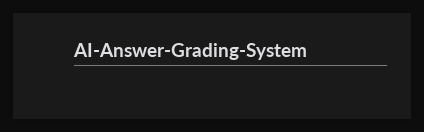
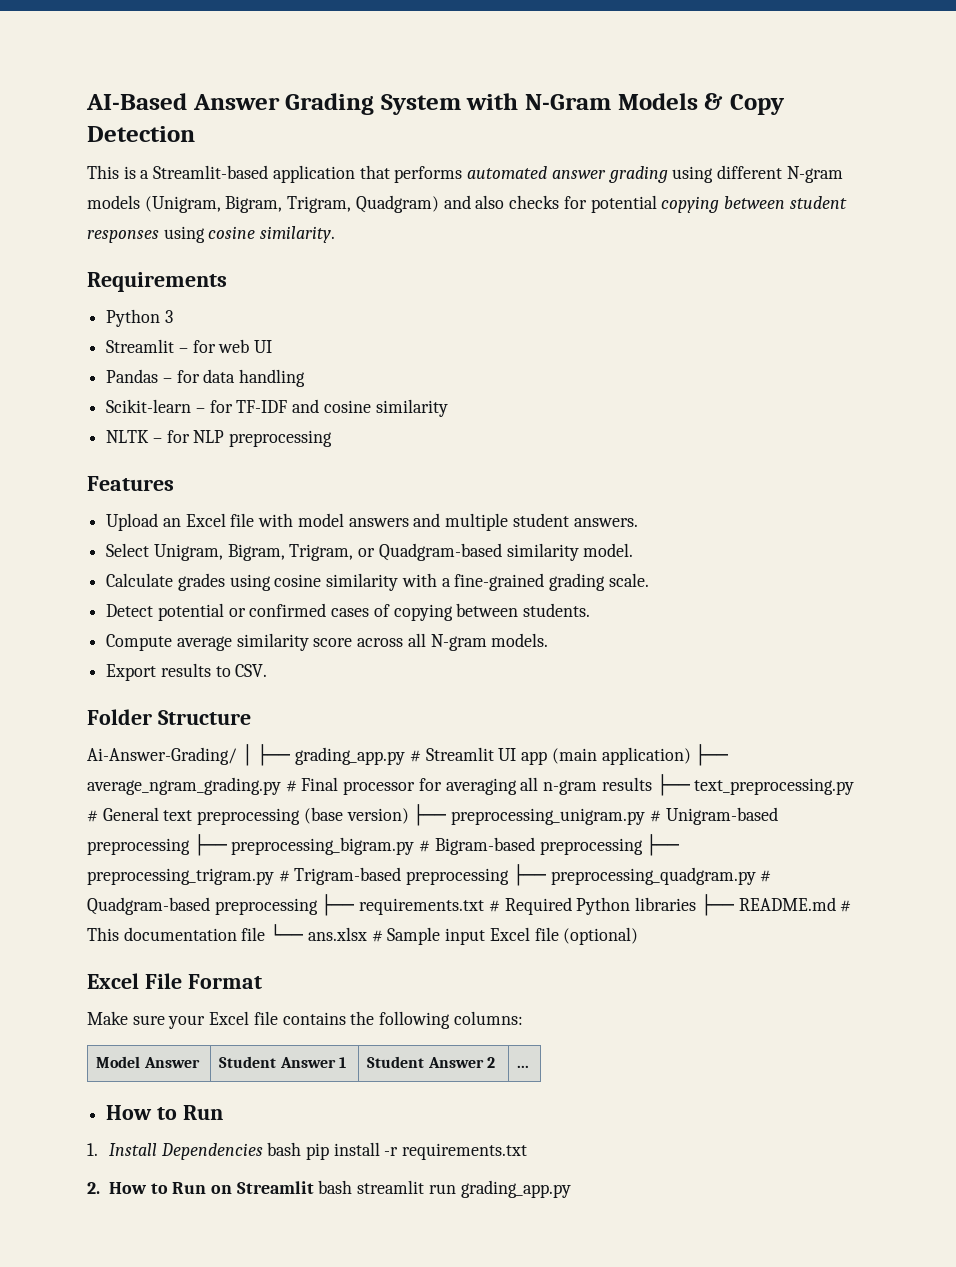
[73,43,307,60] AI-Answer-Grading-System -> [86,93,785,115] [87,126,195,142] [87,165,843,183] [87,195,847,213] [87,226,336,243] [87,272,227,292] [106,309,173,327] [106,339,273,353] [106,369,306,387] [106,399,448,417] [106,430,333,447] [87,476,174,491] [106,513,638,531] [106,543,634,561] [106,573,649,591] [106,603,591,621] [106,633,549,651] [106,663,268,681] [87,709,251,725] [87,744,730,766] [87,774,855,796] [87,804,778,826] [87,834,681,856] [87,864,772,886] [87,894,852,916] [87,924,639,945] [87,973,262,989] [87,1011,523,1029] [96,1056,200,1068] [219,1056,346,1068] [367,1056,495,1068] [517,1065,530,1068] [106,1105,224,1120] [87,1142,528,1160] [87,1180,571,1198] AI-Based Answer Grading System with N-Gram Models & Copy Detection // This is a Streamlit-based application that performs automated answer grading using different N-gram models (Unigram, Bigram, Trigram, Quadgram) and also checks for potential copying between student responses using cosine similarity. // Requirements // Python 3 // Streamlit – for web UI // Pandas – for data handling // Scikit-learn – for TF-IDF and cosine similarity // NLTK – for NLP preprocessing // Features // Upload an Excel file with model answers and multiple student answers. // Select Unigram, Bigram, Trigram, or Quadgram-based similarity model. // Calculate grades using cosine similarity with a fine-grained grading scale. // Detect potential or confirmed cases of copying between students. // Compute average similarity score across all N-gram models. // Export results to CSV. // Folder Structure // Ai-Answer-Grading/ │ ├── grading_app.py # Streamlit UI app (main application) ├── average_ngram_grading.py # Final processor for averaging all n-gram results ├── text_preprocessing.py # General text preprocessing (base version) ├── preprocessing_unigram.py # Unigram-based preprocessing ├── preprocessing_bigram.py # Bigram-based preprocessing ├── preprocessing_trigram.py # Trigram-based preprocessing ├── preprocessing_quadgram.py # Quadgram-based preprocessing ├── requirements.txt # Required Python libraries ├── README.md # This documentation file └── ans.xlsx # Sample input Excel file (optional) // Excel File Format // Make sure your Excel file contains the following columns: // Model Answer | Student Answer 1 | Student Answer 2 | ... // How to Run // 1. Install Dependencies bash pip install -r requirements.txt // 2. How to Run on Streamlit bash streamlit run grading_app.py

